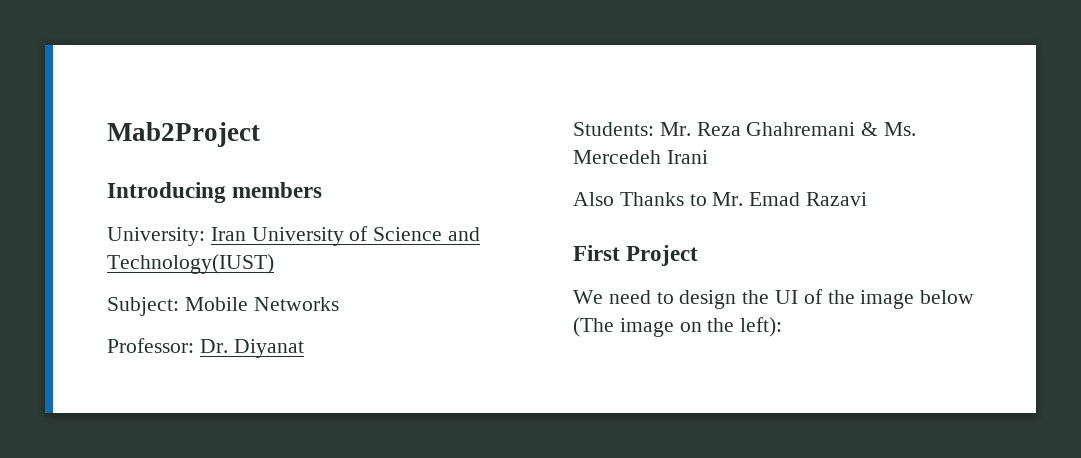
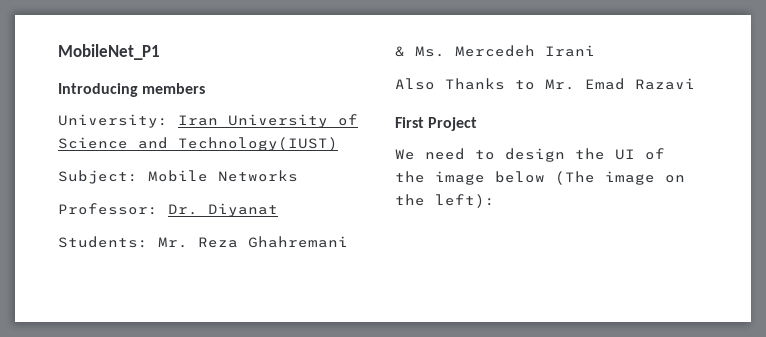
[107,122,260,147] Mab2Project -> [58,44,160,60] MobileNet_P1

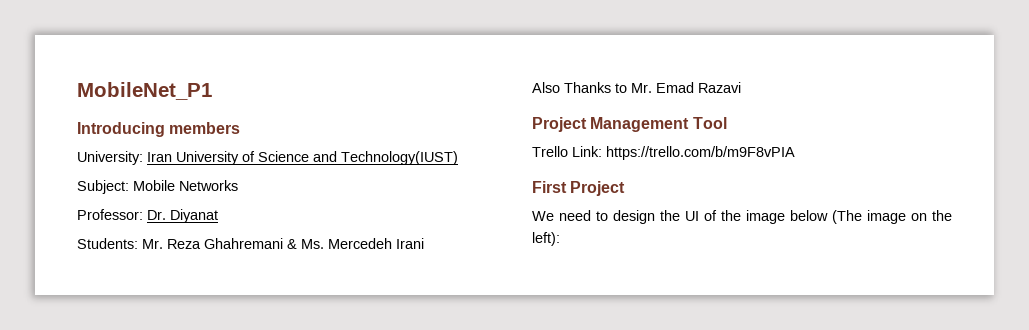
(695, 84) none -> [532,117,727,132] [532,146,795,160] // Project Management Tool // Trello Link: https://trello.com/b/m9F8vPIA

